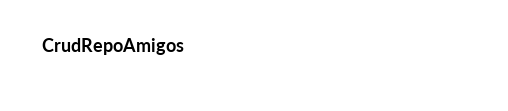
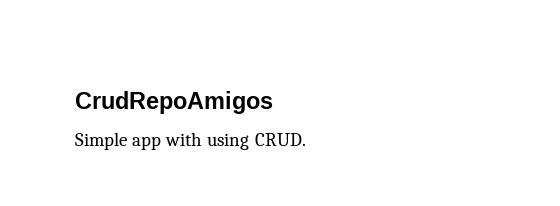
(184, 46) none -> [75,132,306,150] // Simple app with using CRUD.

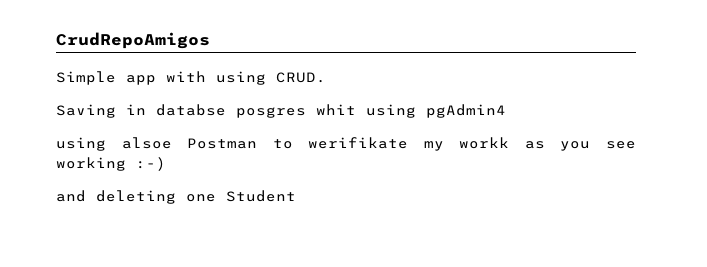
(306, 139) none -> [56,104,506,118] [56,137,636,151] [56,157,166,171] [56,190,296,204] // Saving in databse posgres whit using pgAdmin4 // using alsoe Postman to werifikate my workk as you see working :-) // and deleting one Student

